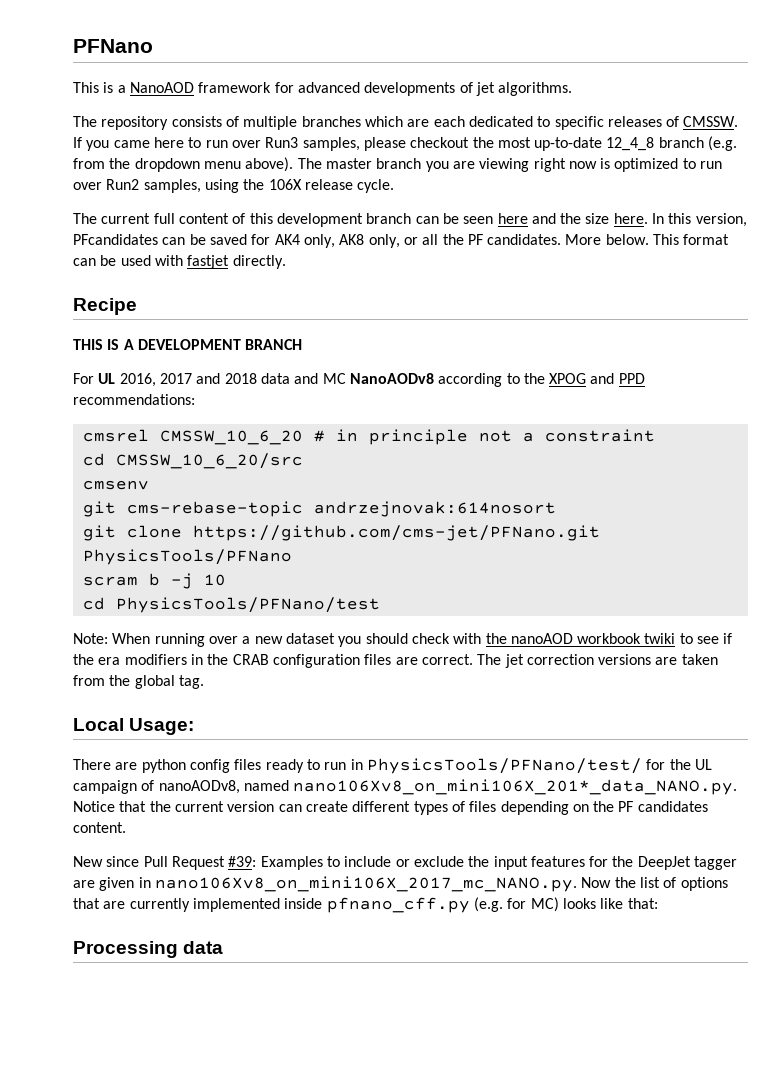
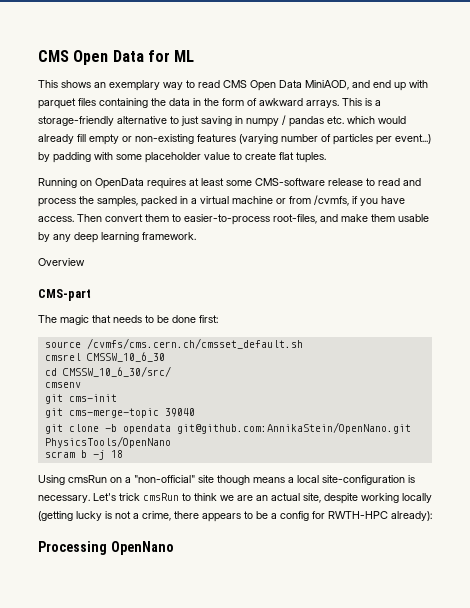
[73,39,153,53] [73,82,573,96] [73,116,739,130] [73,136,738,151] [73,157,723,172] [73,179,395,193] [73,213,747,227] [73,234,730,248] [73,255,286,269] [73,298,137,315] [73,339,303,350] [73,373,645,387] [73,394,195,405] [82,429,655,445] [82,453,303,469] PFNano // This is a NanoAOD framework for advanced developments of jet algorithms. // The repository consists of multiple branches which are each dedicated to specific releases of CMSSW. If you came here to run over Run3 samples, please checkout the most up-to-date 12_4_8 branch (e.g. from the dropdown menu above). The master branch you are viewing right now is optimized to run over Run2 samples, using the 106X release cycle. // The current full content of this development branch can be seen here and the size here. In this version, PFcandidates can be saved for AK4 only, AK8 only, or all the PF candidates. More below. This format can be used with fastjet directly. // Recipe // THIS IS A DEVELOPMENT BRANCH // For UL 2016, 2017 and 2018 data and MC NanoAODv8 according to the XPOG and PPD recommendations: // cmsrel CMSSW_10_6_20 # in principle not a constraint // cd CMSSW_10_6_20/src -> [38,50,195,65] [38,80,428,91] [38,98,381,109] [38,115,406,127] [38,134,431,145] [38,152,326,163] [38,178,421,189] [38,195,405,207] [38,214,429,225] [38,232,196,243] [38,258,85,266] [38,289,91,301] [38,315,218,325] [44,338,303,349] [44,352,165,362] [44,366,171,377] CMS Open Data for ML // This shows an exemplary way to read CMS Open Data MiniAOD, and end up with parquet files containing the data in the form of awkward arrays. This is a storage-friendly alternative to just saving in numpy / pandas etc. which would already fill empty or non-existing features (varying number of particles per event...) by padding with some placeholder value to create flat tuples. // Running on OpenData requires at least some CMS-software release to read and process the samples, packed in a virtual machine or from /cvmfs, if you have access. Then convert them to easier-to-process root-files, and make them usable by any deep learning framework. // Overview // CMS-part // The magic that needs to be done first: // source /cvmfs/cms.cern.ch/cmsset_default.sh // cmsrel CMSSW_10_6_30 // cd CMSSW_10_6_30/src/
[126,501,556,517] [82,525,600,541] [82,549,292,565] [82,573,226,589] [82,597,380,613] [73,633,733,647] [73,654,718,668] [73,675,204,689] [73,718,195,735] [73,758,712,774] [73,779,738,795] [73,801,708,815] [73,822,126,833] [73,856,738,870] [73,876,728,892] [73,897,658,913] cms-rebase-topic andrzejnovak:614nosort // git clone https://github.com/cms-jet/PFNano.git PhysicsTools/PFNano // scram b -j 10 // cd PhysicsTools/PFNano/test // Note: When running over a new dataset you should check with the nanoAOD workbook twiki to see if the era modifiers in the CRAB configuration files are correct. The jet correction versions are taken from the global tag. // Local Usage: // There are python config files ready to run in PhysicsTools/PFNano/test/ for the UL campaign of nanoAODv8, named nano106Xv8_on_mini106X_201*_data_NANO.py. Notice that the current version can create different types of files depending on the PF candidates content. // New since Pull Request #39: Examples to include or exclude the input features for the DeepJet tagger are given in nano106Xv8_on_mini106X_2017_mc_NANO.py. Now the list of options that are currently implemented inside pfnano_cff.py (e.g. for MC) looks like that: -> [68,394,117,402] [44,408,195,418] [44,422,411,434] [44,436,171,448] [44,450,123,460] [38,475,415,485] [38,493,432,504] [38,511,432,522] cms-init // git cms-merge-topic 39040 // git clone -b opendata git@github.com:AnnikaStein/OpenNano.git PhysicsTools/OpenNano // scram b -j 18 // Using cmsRun on a "non-official" site though means a local site-configuration is necessary. Let's trick cmsRun to think we are an actual site, despite working locally (getting lucky is not a crime, there appears to be a config for RWTH-HPC already):
[183,941,224,954] data -> [110,541,174,555] OpenNano

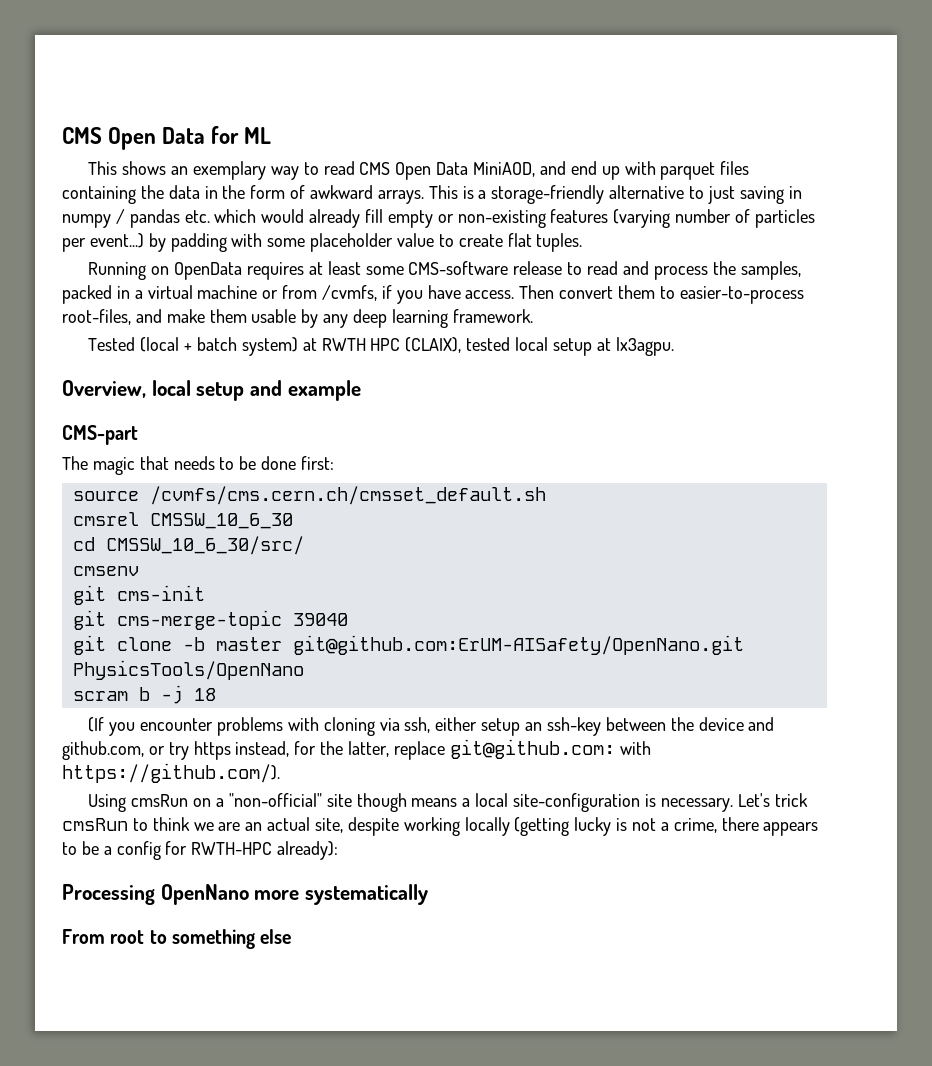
[38,258,85,266] Overview -> [88,337,674,356] [62,380,361,401] Tested (local + batch system) at RWTH HPC (CLAIX), tested local setup at lx3agpu. // Overview, local setup and example
[122,422,411,434] opendata git@github.com:AnnikaStein/OpenNano.git -> [215,635,744,655] master git@github.com:ErUM-AISafety/OpenNano.git
(123, 454) none -> [88,717,775,736] [62,739,651,760] [62,763,280,783] // (If you encounter problems with cloning via ssh, either setup an ssh-key between the device and github.com, or try https instead, for the latter, replace git@github.com: with https://github.com/).
(174, 548) none -> [254,884,429,905] [62,929,292,949] more systematically // From root to something else

